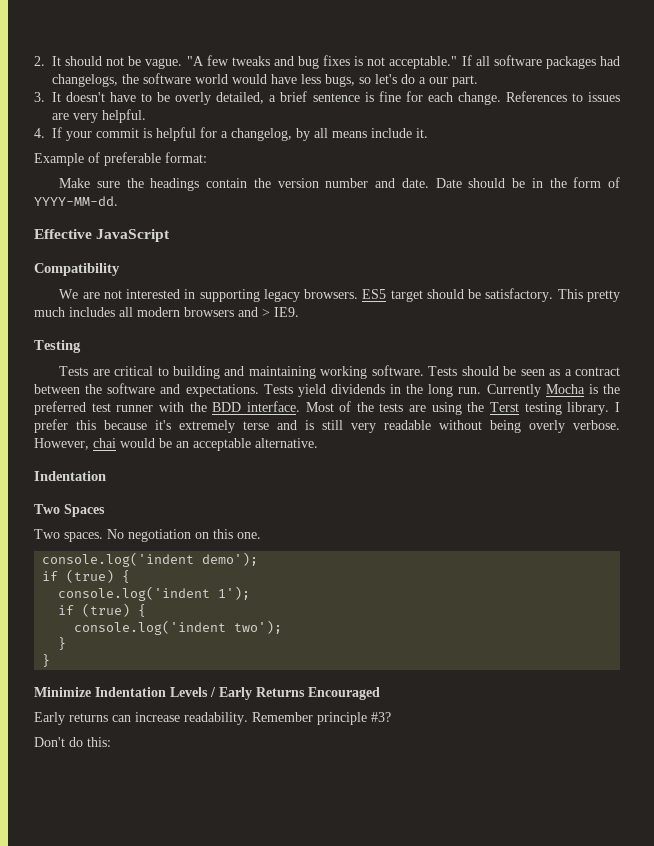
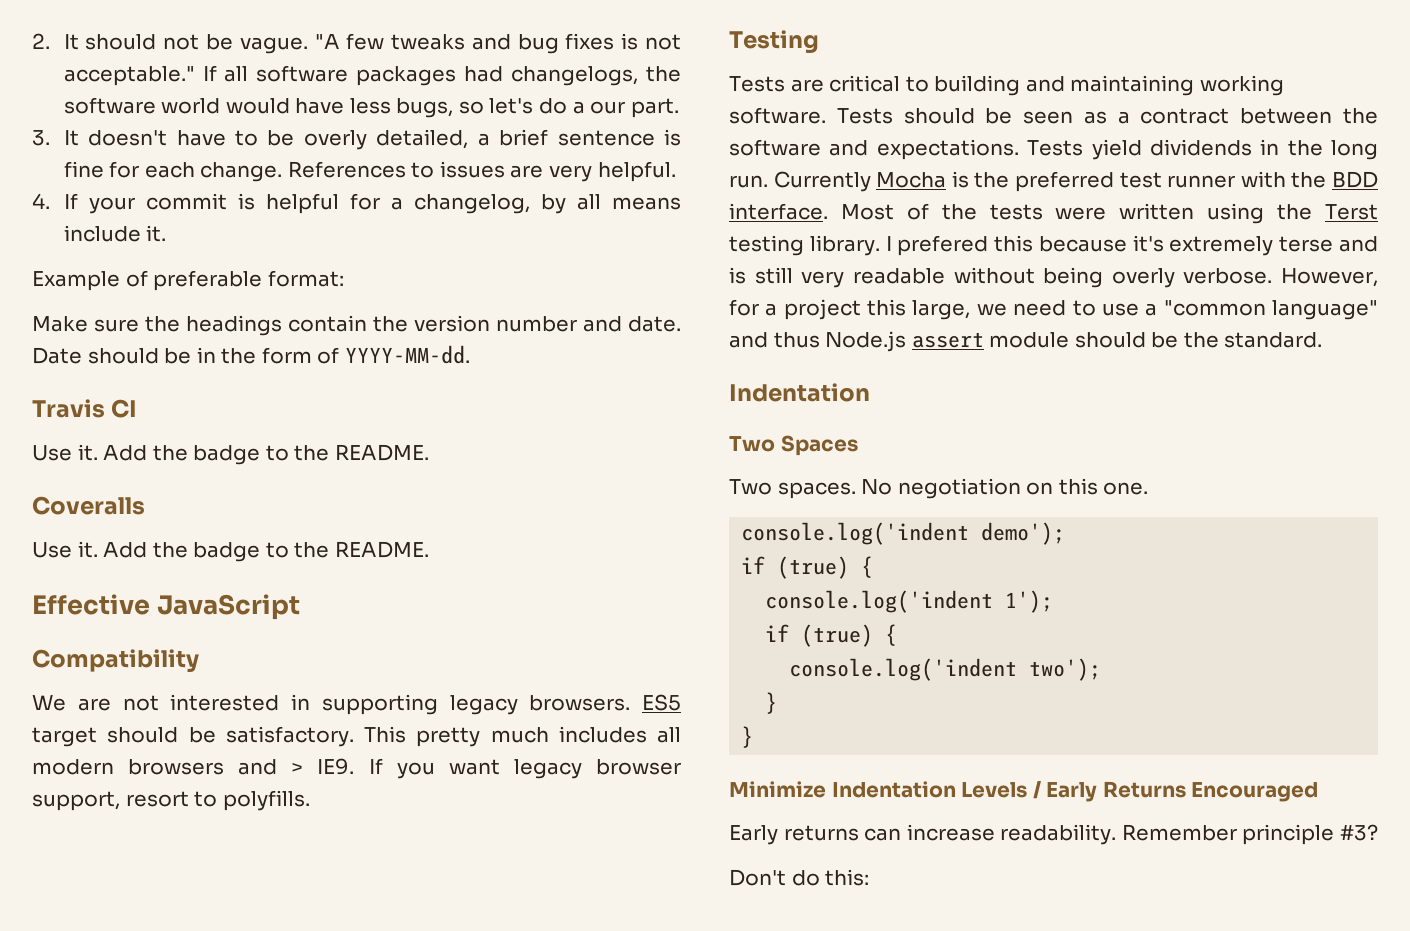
(118, 201) none -> [32,399,138,418] [32,444,429,465] [32,496,145,515] [32,541,429,562] // Travis CI // Use it. Add the badge to the README. // Coveralls // Use it. Add the badge to the README.
(299, 312) none -> [368,758,682,779] [32,790,310,811] If you want legacy browser support, resort to polyfills.
[409,405,427,412] are -> [1055,203,1195,220] were written
[34,419,68,433] prefer -> [897,235,989,256] prefered
[93,438,318,451] chai would be an acceptable alternative. -> [729,299,1378,320] [729,331,1323,352] for a project this large, we need to use a "common language" and thus Node.js assert module should be the standard.

